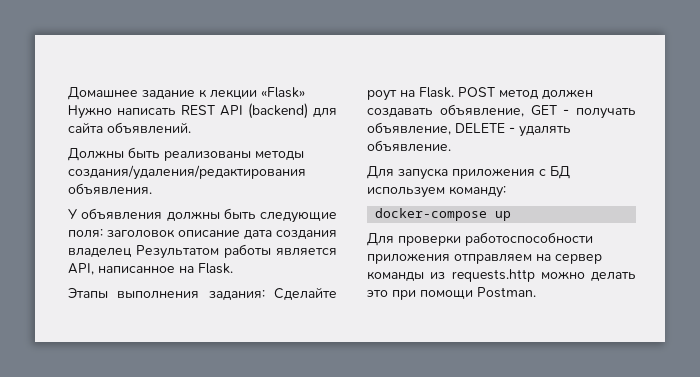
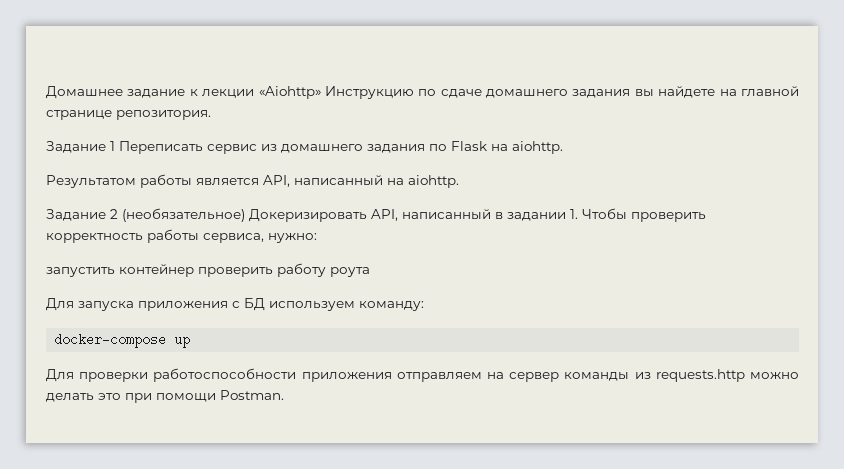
[261,87,305,98] [68,103,337,119] [68,122,191,134] [68,147,304,161] [68,165,306,180] [68,183,152,195] [68,208,337,223] [68,229,337,239] [68,244,337,259] [68,263,233,275] [68,287,337,300] [367,87,593,101] [367,104,636,119] [367,122,571,137] [367,140,451,152] «Flask» Нужно написать REST API (backend) для сайта объявлений. // Должны быть реализованы методы создания/удаления/редактирования объявления. // У объявления должны быть следующие поля: заголовок описание дата создания владелец Результатом работы является API, написанное на Flask. // Этапы выполнения задания: Сделайте роут на Flask. POST метод должен создавать объявление, GET - получать объявление, DELETE - удалять объявление. -> [258,86,799,99] [46,110,211,120] [46,141,563,154] [46,174,459,188] [46,208,706,222] [46,229,317,243] [46,263,370,277] «Aiohttp» Инструкцию по сдаче домашнего задания вы найдете на главной странице репозитория. // Задание 1 Переписать сервис из домашнего задания по Flask на aiohttp. // Результатом работы является API, написанный на aiohttp. // Задание 2 (необязательное) Докеризировать API, написанный в задании 1. Чтобы проверить корректность работы сервиса, нужно: // запустить контейнер проверить работу роута

